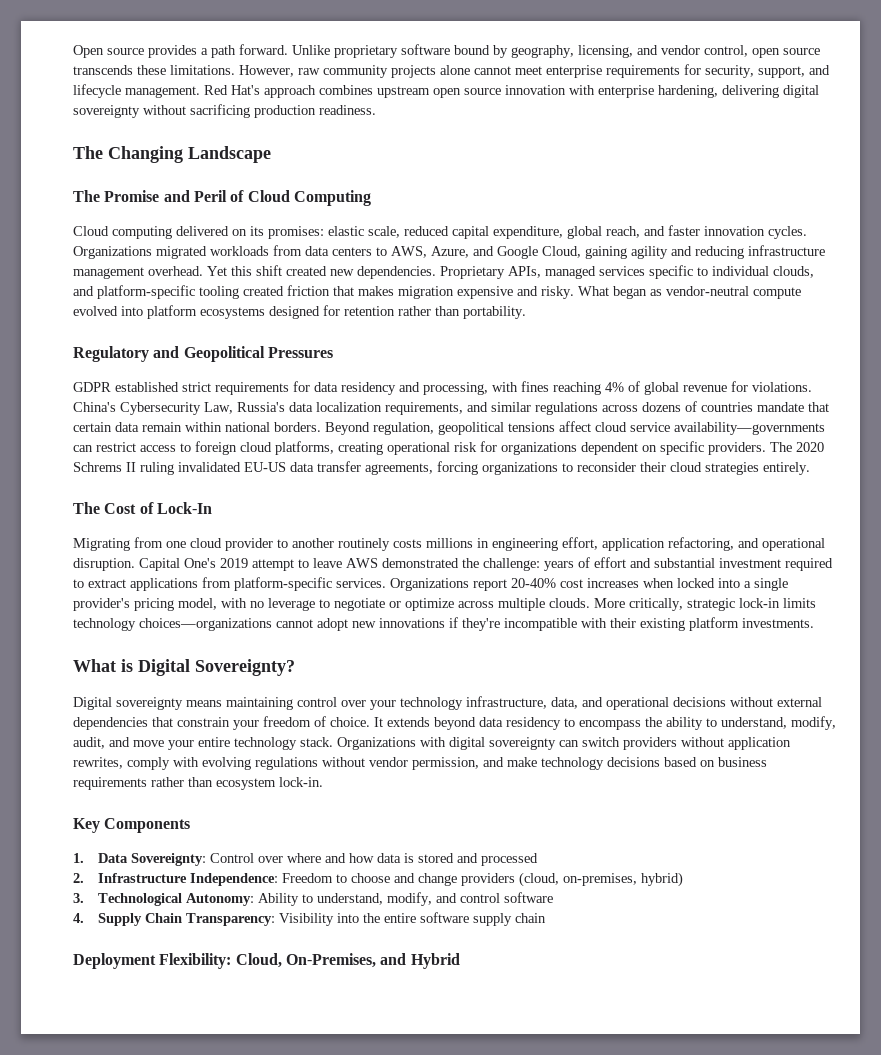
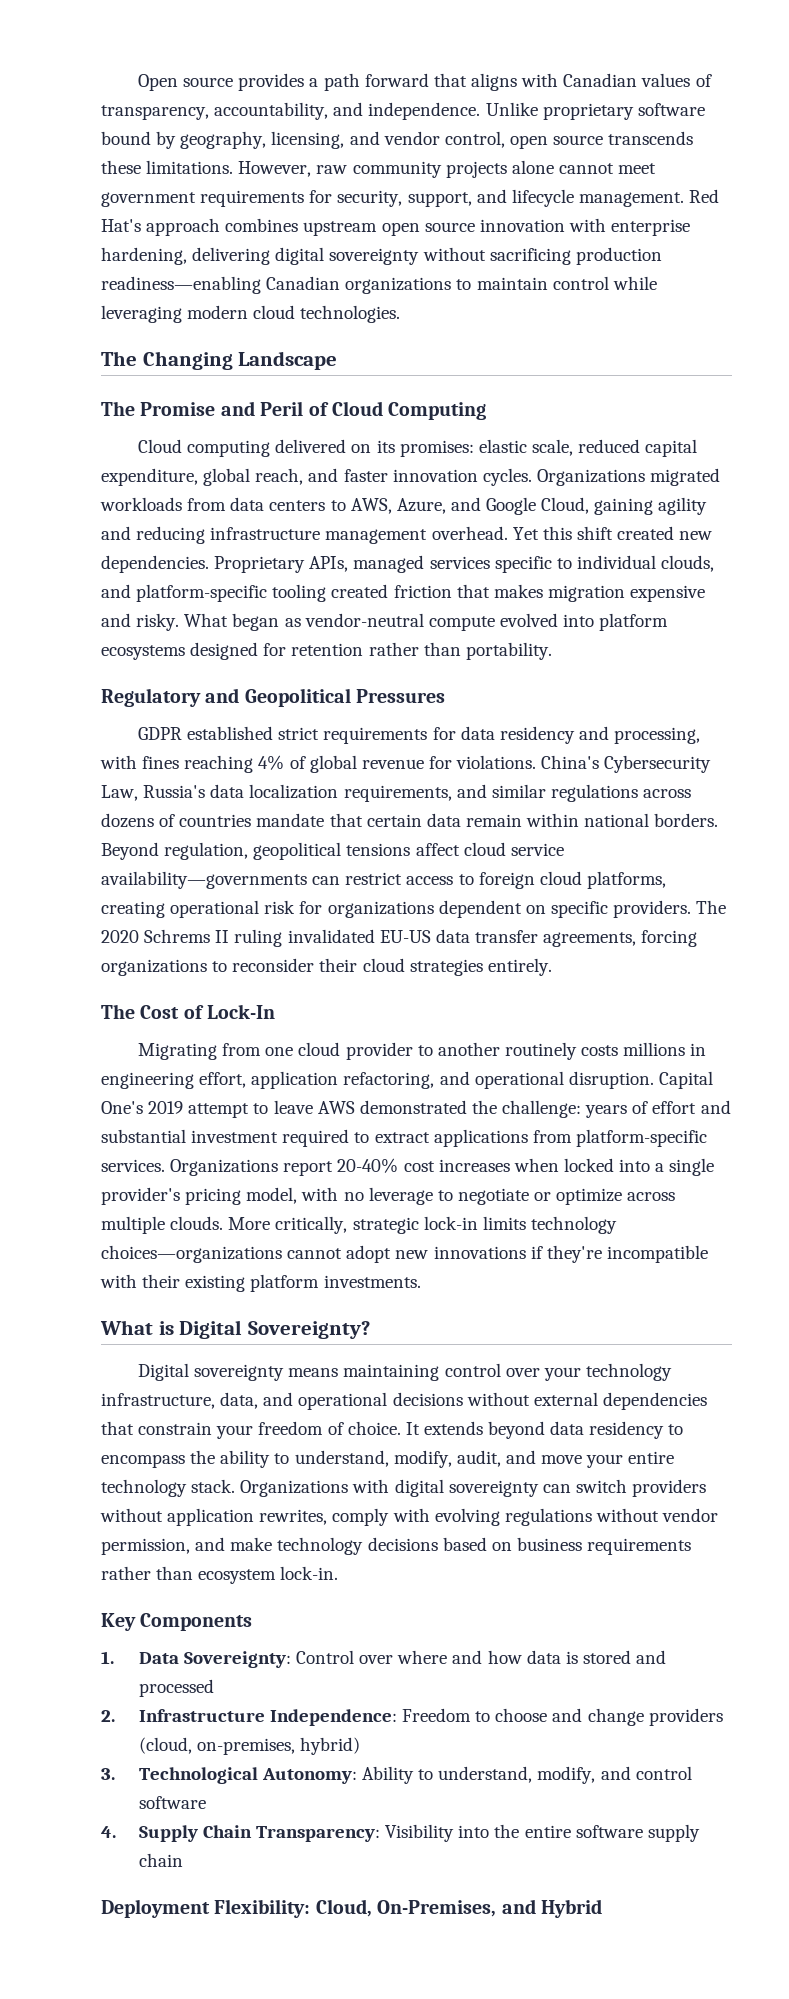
[239,44,288,55] forward. -> [364,73,712,91] [101,102,481,120] forward that aligns with Canadian values of transparency, accountability, and independence.
[546,65,602,78] enterprise -> [101,192,196,207] government
[319,105,376,115] readiness. -> [101,276,657,294] [101,305,401,323] readiness—enabling Canadian organizations to maintain control while leveraging modern cloud technologies.

